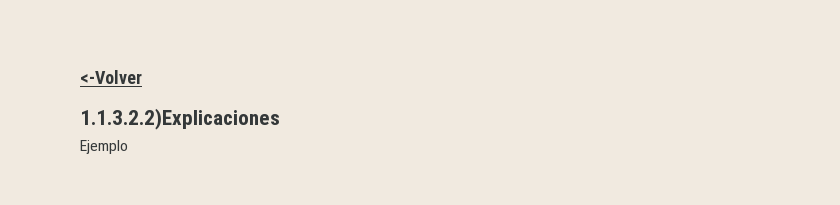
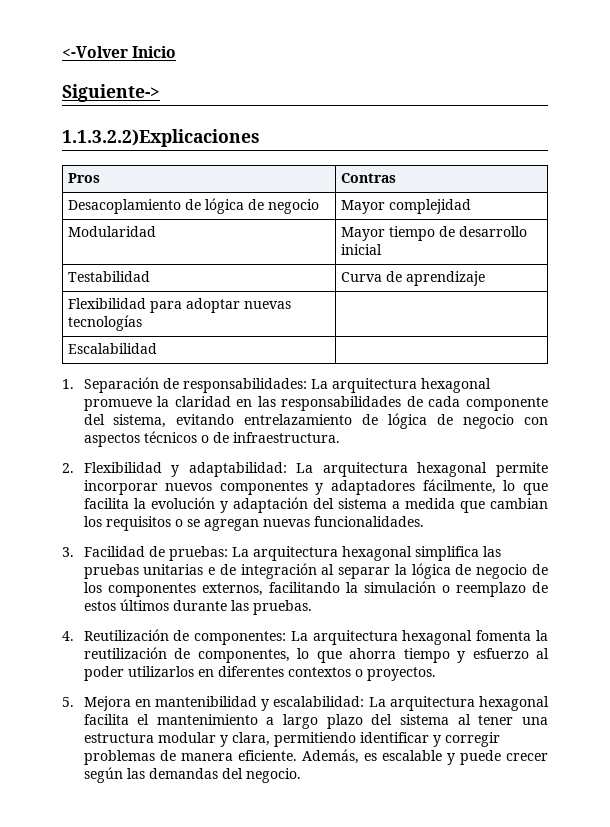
(142, 77) none -> [132,46,177,58] [62,84,160,102] Inicio // Siguiente->
[80,140,128,154] // Ejemplo -> [67,173,100,183] [340,173,396,183] [67,198,319,214] [340,199,471,214] [67,226,156,237] [340,226,527,241] [340,244,382,255] [67,271,150,282] [340,271,485,286] [67,298,291,313] [67,315,142,331] [67,343,157,354] [62,377,491,393] [83,396,548,411] [83,413,548,429] [83,431,340,447] [62,462,548,477] [83,479,548,495] [83,497,548,513] [83,516,424,531] [62,546,501,561] [83,563,548,579] [83,581,548,597] [83,599,312,615] [62,629,548,645] [83,647,550,663] [83,666,436,681] [62,696,549,711] [83,714,548,729] [83,732,500,747] [83,749,548,765] [83,767,301,783] // Pros | Contras // Desacoplamiento de lógica de negocio | Mayor complejidad // Modularidad | Mayor tiempo de desarrollo inicial // Testabilidad | Curva de aprendizaje // Flexibilidad para adoptar nuevas tecnologías | // Escalabilidad | // 1. Separación de responsabilidades: La arquitectura hexagonal promueve la claridad en las responsabilidades de cada componente del sistema, evitando entrelazamiento de lógica de negocio con aspectos técnicos o de infraestructura. // 2. Flexibilidad y adaptabilidad: La arquitectura hexagonal permite incorporar nuevos componentes y adaptadores fácilmente, lo que facilita la evolución y adaptación del sistema a medida que cambian los requisitos o se agregan nuevas funcionalidades. // 3. Facilidad de pruebas: La arquitectura hexagonal simplifica las pruebas unitarias e de integración al separar la lógica de negocio de los componentes externos, facilitando la simulación o reemplazo de estos últimos durante las pruebas. // 4. Reutilización de componentes: La arquitectura hexagonal fomenta la reutilización de componentes, lo que ahorra tiempo y esfuerzo al poder utilizarlos en diferentes contextos o proyectos. // 5. Mejora en mantenibilidad y escalabilidad: La arquitectura hexagonal facilita el mantenimiento a largo plazo del sistema al tener una estructura modular y clara, permitiendo identificar y corregir problemas de manera eficiente. Además, es escalable y puede crecer según las demandas del negocio.

